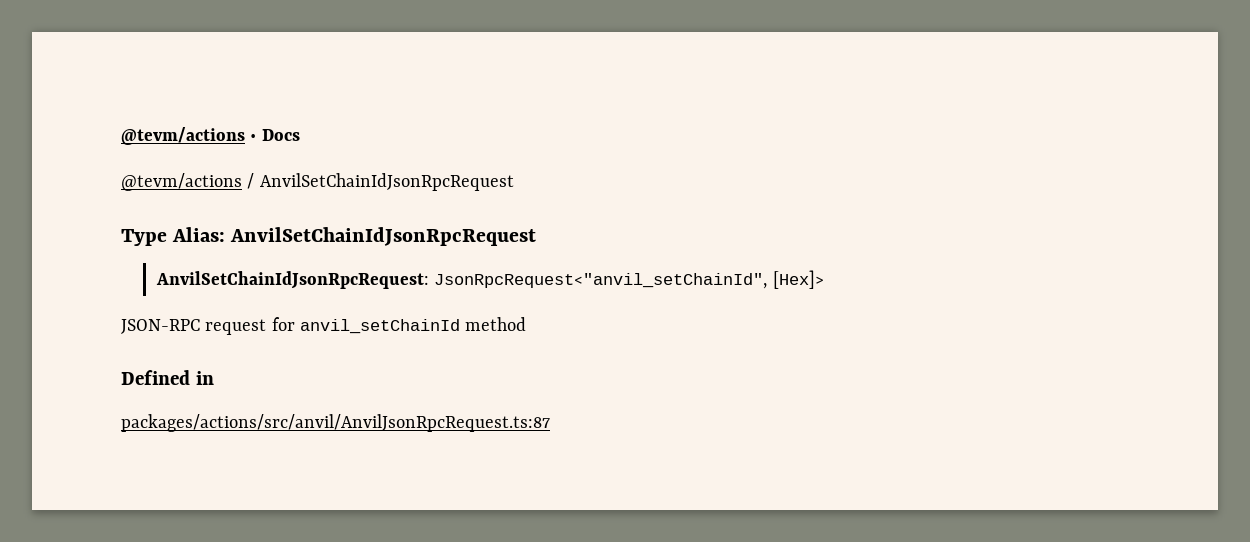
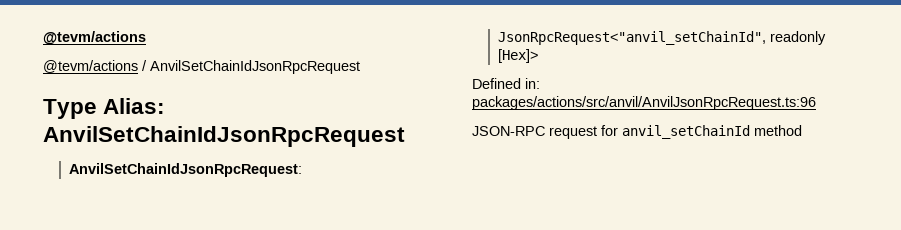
[121,127,300,145] @tevm/actions • Docs -> [43,31,146,45] @tevm/actions
(768, 281) none -> [769,31,826,45] readonly
(824, 279) none -> [472,78,540,89] [472,96,816,110] // Defined in: packages/actions/src/anvil/AnvilJsonRpcRequest.ts:96
[121,370,214,385] [121,414,550,432] // Defined in // packages/actions/src/anvil/AnvilJsonRpcRequest.ts:87 -> (802, 130) none

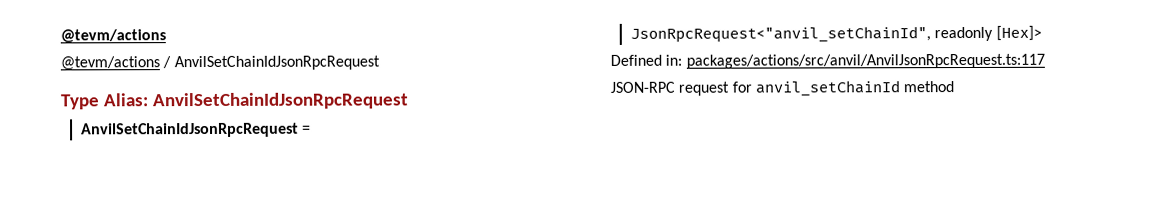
[68,163,302,177] AnvilSetChainIdJsonRpcRequest: -> [81,122,312,138] AnvilSetChainIdJsonRpcRequest =
[472,96,816,110] packages/actions/src/anvil/AnvilJsonRpcRequest.ts:96 -> [685,53,1045,69] packages/actions/src/anvil/AnvilJsonRpcRequest.ts:117

